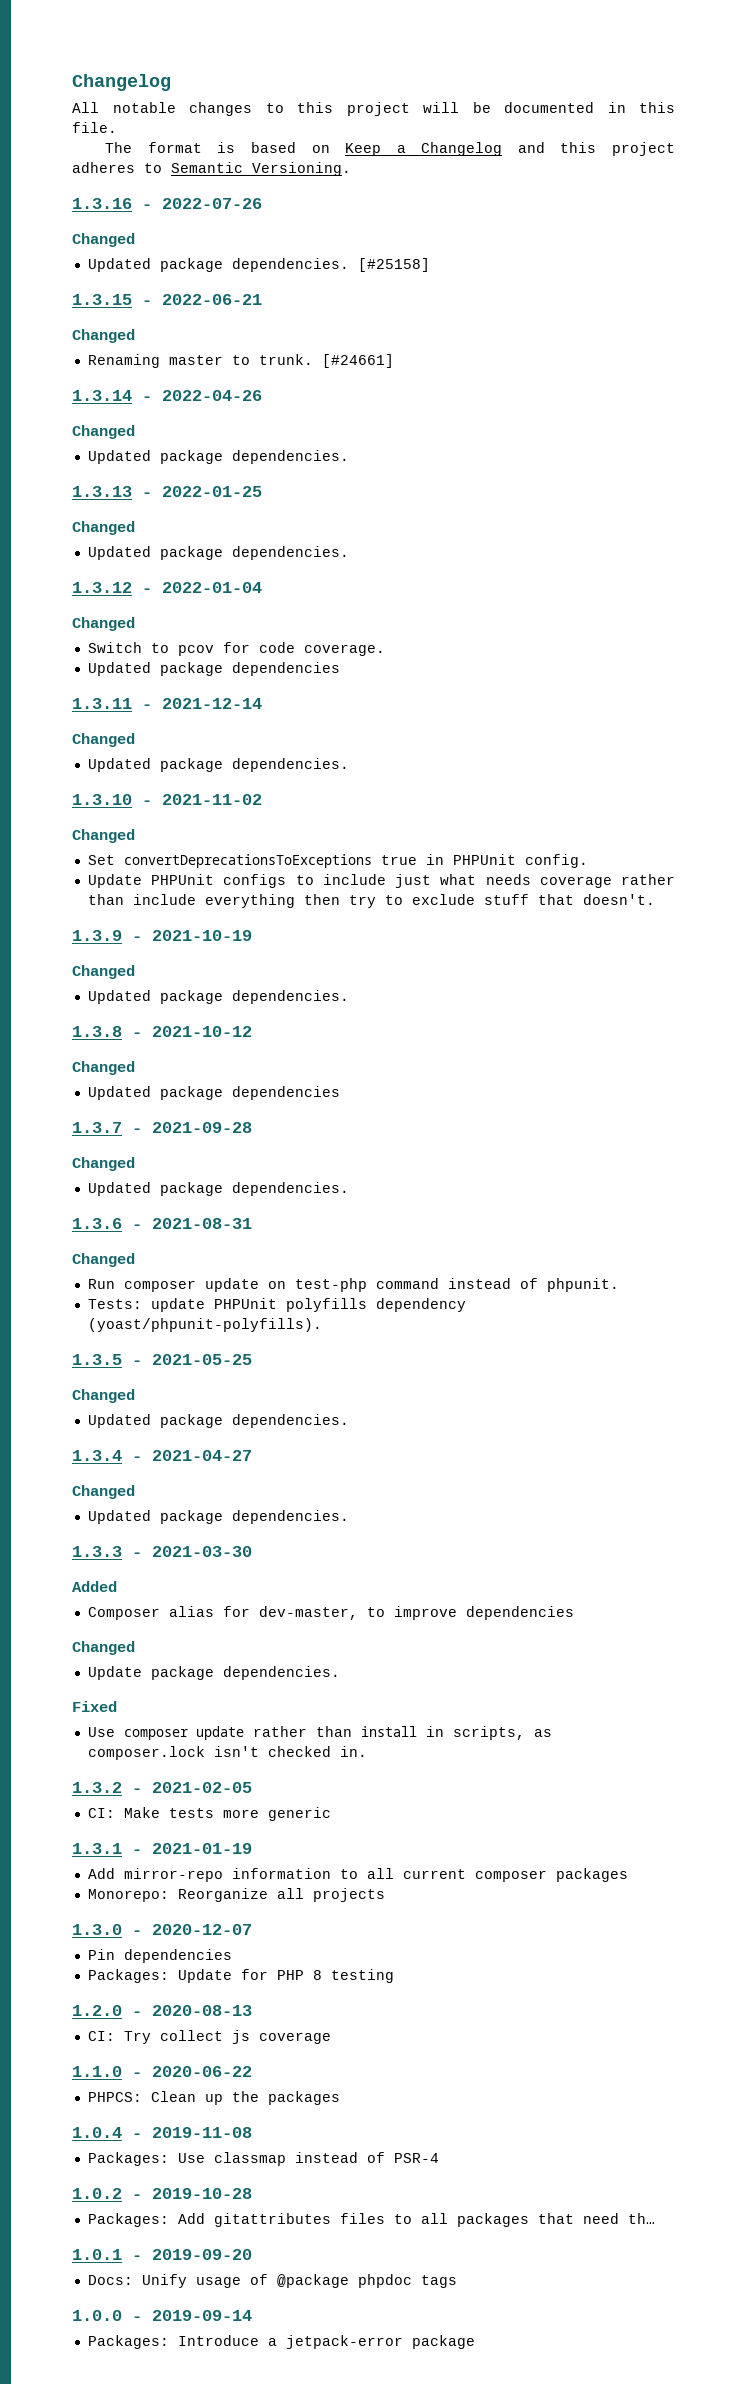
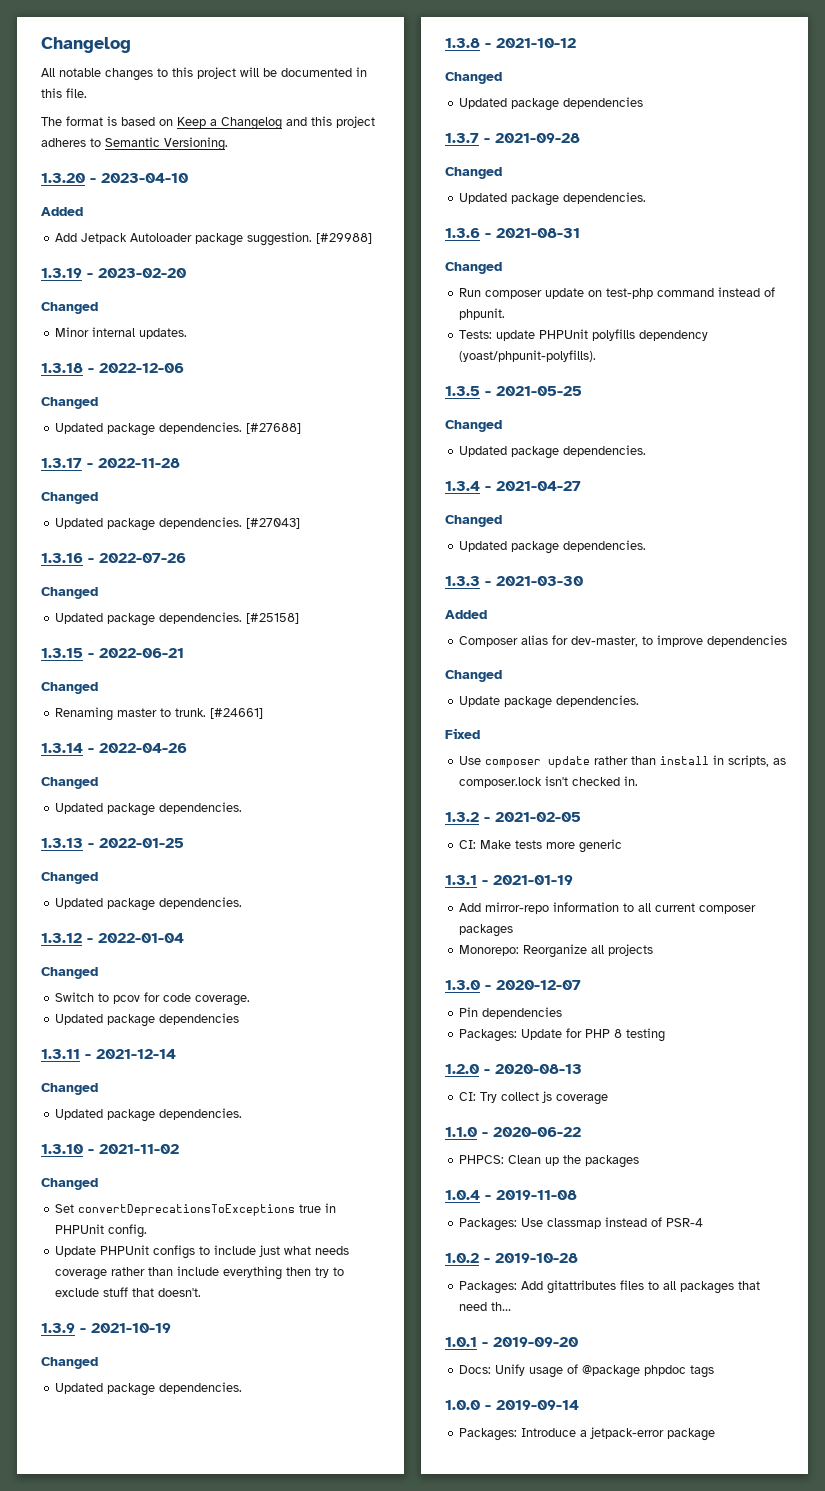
(351, 169) none -> [41,173,188,183] [41,207,83,216] [54,232,372,246] [41,268,186,278] [41,302,98,314] [54,327,187,339] [41,363,184,373] [41,397,98,409] [54,422,301,436] [41,458,180,468] [41,492,98,504] [54,517,300,531] // 1.3.20 - 2023-04-10 // Added // Add Jetpack Autoloader package suggestion. [#29988] // 1.3.19 - 2023-02-20 // Changed // Minor internal updates. // 1.3.18 - 2022-12-06 // Changed // Updated package dependencies. [#27688] // 1.3.17 - 2022-11-28 // Changed // Updated package dependencies. [#27043]

